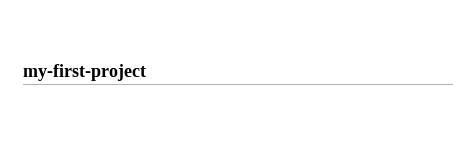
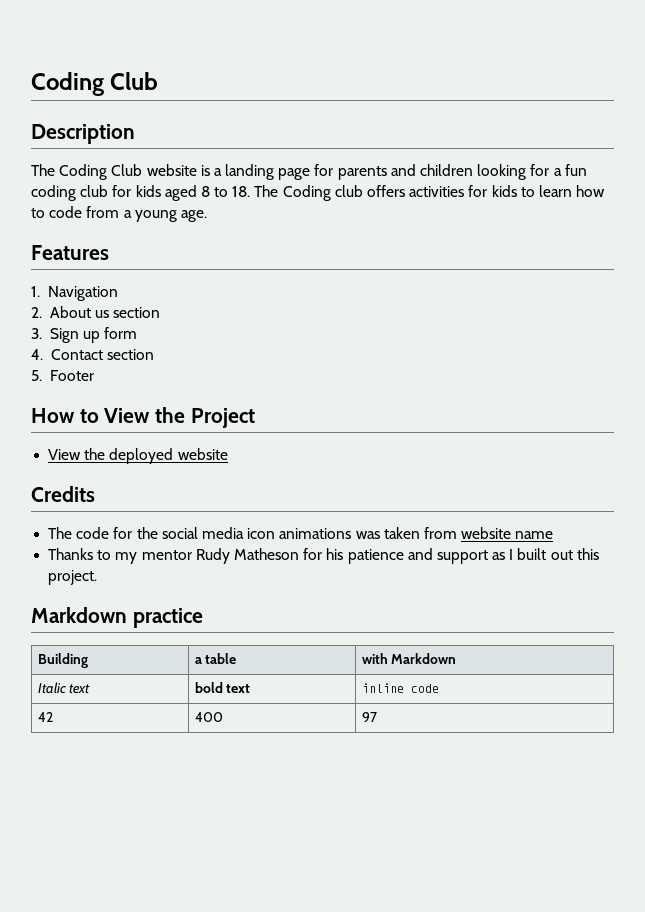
[23,64,146,81] my-first-project -> [31,72,159,96] [31,124,135,144] [31,164,587,180] [31,185,606,201] [31,206,207,222] [31,245,109,260] [31,286,119,301] [31,306,161,318] [31,327,138,343] [31,349,154,360] [31,370,94,381] [31,407,255,428] [48,448,228,464] [31,486,95,502] [48,527,554,539] [48,548,599,564] [48,570,98,585] [31,607,203,628] [37,653,88,668] [194,653,237,664] [361,653,457,664] [37,682,91,694] [194,682,251,693] [361,683,439,693] [37,712,53,722] [194,712,223,722] [361,712,377,722] Coding Club // Description // The Coding Club website is a landing page for parents and children looking for a fun coding club for kids aged 8 to 18. The Coding club offers activities for kids to learn how to code from a young age. // Features // 1. Navigation // 2. About us section // 3. Sign up form // 4. Contact section // 5. Footer // How to View the Project // View the deployed website // Credits // The code for the social media icon animations was taken from website name // Thanks to my mentor Rudy Matheson for his patience and support as I built out this project. // Markdown practice // Building | a table | with Markdown // Italic text | bold text | inline code // 42 | 400 | 97

